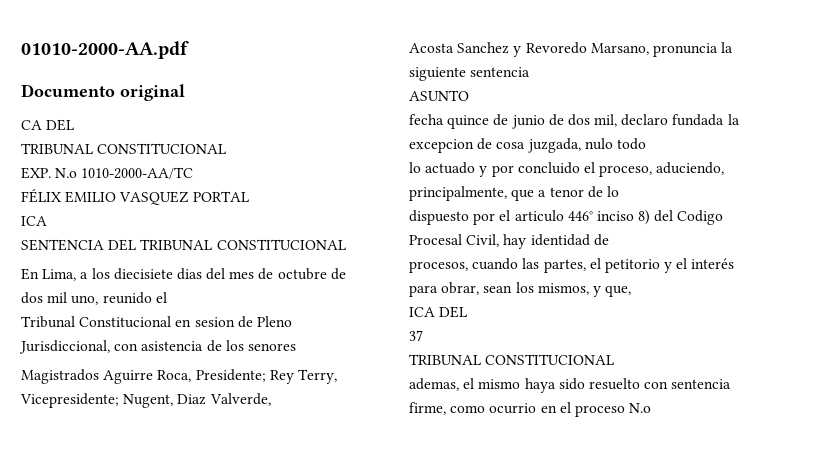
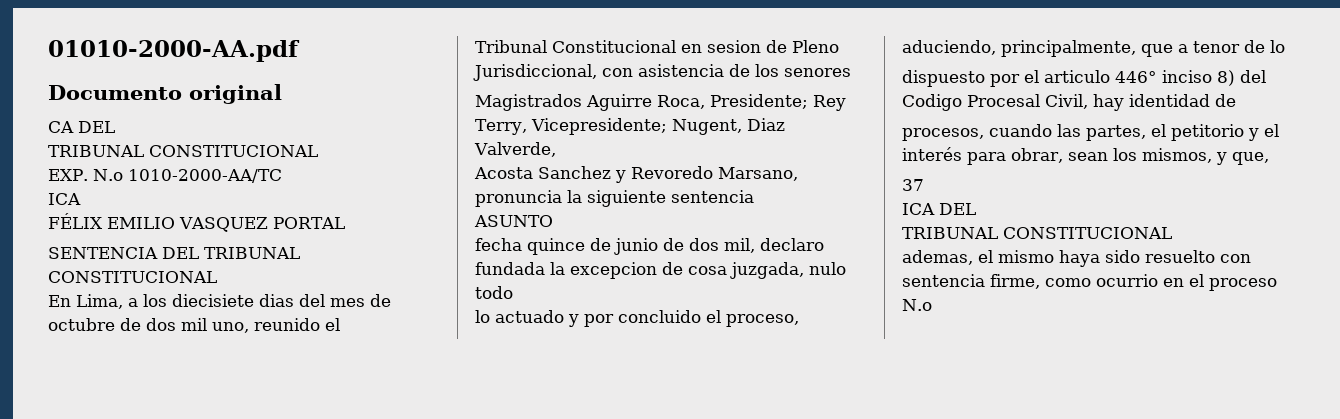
(194, 173) none -> [48,193,81,205] // ICA
[21,216,47,226] // ICA -> (345, 223) none
(632, 291) none -> [902,179,924,191] // 37
[409,330,423,341] // 37 -> (976, 209) none

